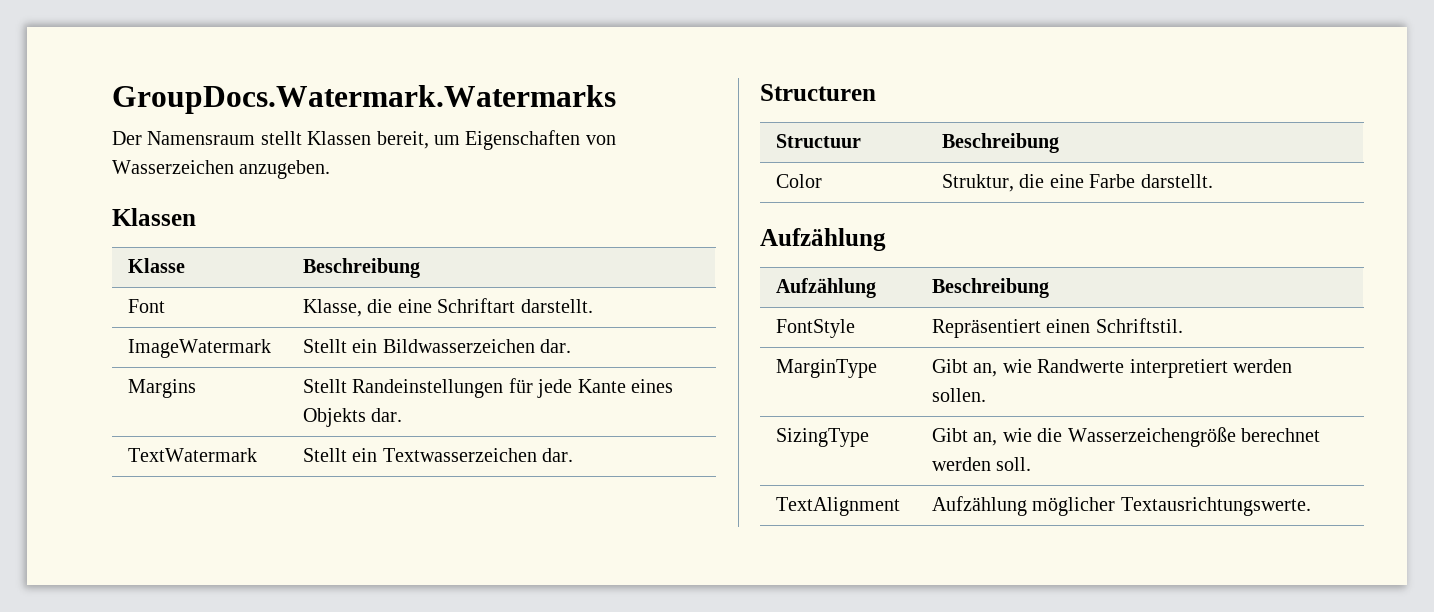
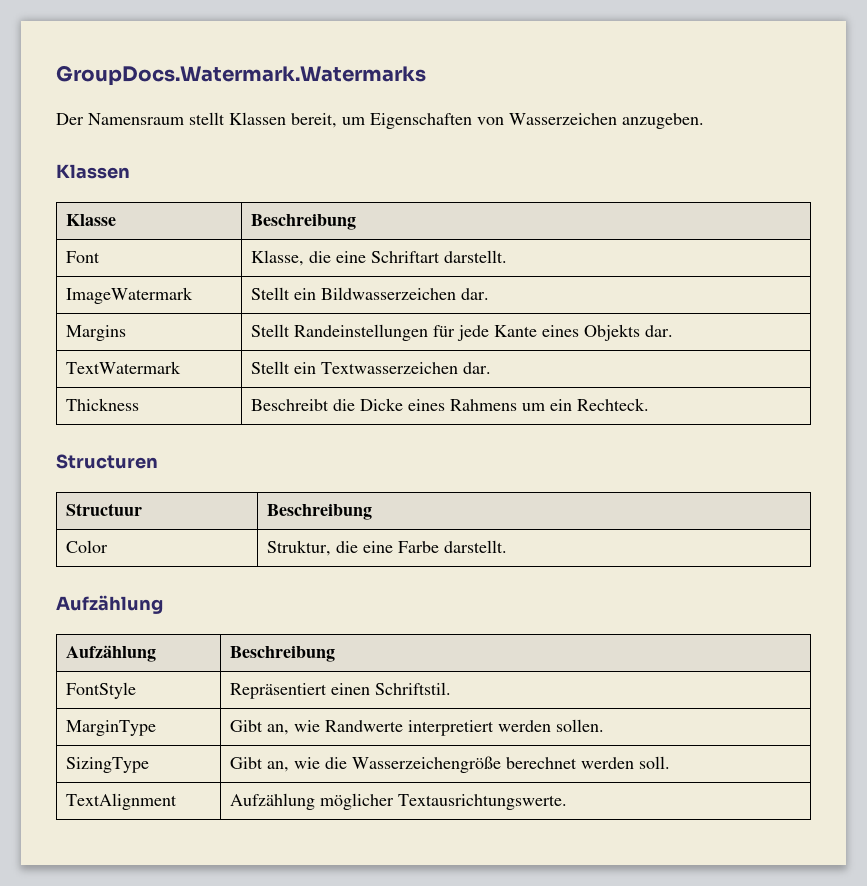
(574, 455) none -> [66,398,140,411] [251,398,650,411] // Thickness | Beschreibt die Dicke eines Rahmens um ein Rechteck.

